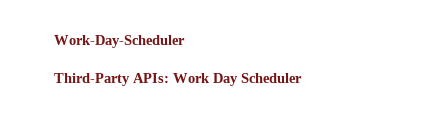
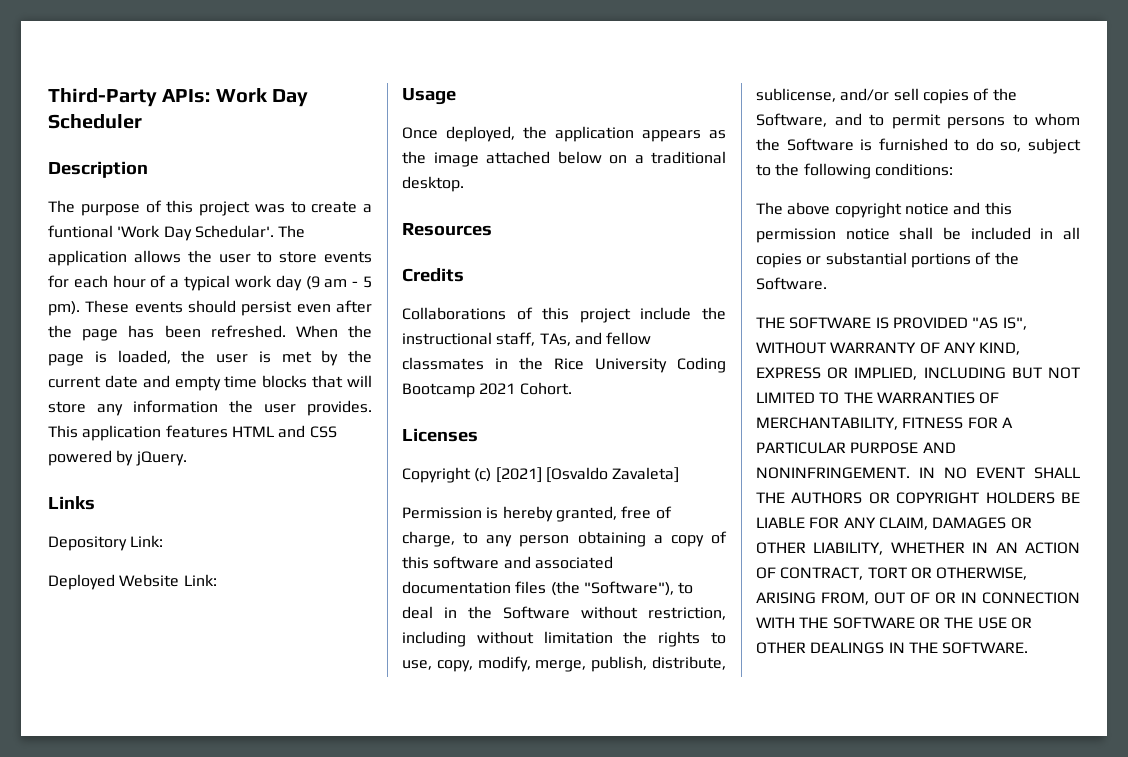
[54,35,185,48] Work-Day-Scheduler // -> (48, 97) none
(302, 78) none -> [48,161,148,178] [48,200,372,216] [48,225,306,241] [48,250,372,266] [48,275,372,291] [48,300,372,316] [48,325,372,341] [48,350,372,366] [48,375,372,391] [48,400,372,416] [48,425,337,441] [48,450,187,466] [48,496,95,510] [48,535,164,551] [48,574,217,590] [402,88,456,105] [402,126,726,142] [402,151,726,167] [402,176,464,192] [402,223,492,236] [402,268,464,282] [402,307,726,323] [402,332,652,346] [402,357,726,373] [402,382,572,398] [402,428,478,442] [402,467,680,483] [402,506,672,522] [402,531,727,547] [402,556,613,569] [402,581,694,596] [402,606,726,620] [402,631,726,647] [402,656,726,672] [756,88,1017,104] [756,113,1080,129] [756,138,1081,154] [756,163,953,179] [756,202,1012,218] [756,227,1080,243] [756,252,1019,268] [756,277,827,290] [756,317,1027,330] [756,342,1021,355] [756,367,1080,380] [756,392,1000,404] [756,417,1013,430] [756,442,956,454] [756,467,1080,479] [756,492,1080,504] [756,517,1032,530] [756,542,1080,555] [756,567,1028,580] [756,592,1080,605] [756,617,1032,629] [756,642,1029,654] // Description // The purpose of this project was to create a funtional 'Work Day Schedular'. The application allows the user to store events for each hour of a typical work day (9 am - 5 pm). These events should persist even after the page has been refreshed. When the page is loaded, the user is met by the current date and empty time blocks that will store any information the user provides. This application features HTML and CSS powered by jQuery. // Links // Depository Link: // Deployed Website Link: // Usage // Once deployed, the application appears as the image attached below on a traditional desktop. // Resources // Credits // Collaborations of this project include the instructional staff, TAs, and fellow classmates in the Rice University Coding Bootcamp 2021 Cohort. // Licenses // Copyright (c) [2021] [Osvaldo Zavaleta] // Permission is hereby granted, free of charge, to any person obtaining a copy of this software and associated documentation files (the "Software"), to deal in the Software without restriction, including without limitation the rights to use, copy, modify, merge, publish, distribute, sublicense, and/or sell copies of the Software, and to permit persons to whom the Software is furnished to do so, subject to the following conditions: // The above copyright notice and this permission notice shall be included in all copies or substantial portions of the Software. // THE SOFTWARE IS PROVIDED "AS IS", WITHOUT WARRANTY OF ANY KIND, EXPRESS OR IMPLIED, INCLUDING BUT NOT LIMITED TO THE WARRANTIES OF MERCHANTABILITY, FITNESS FOR A PARTICULAR PURPOSE AND NONINFRINGEMENT. IN NO EVENT SHALL THE AUTHORS OR COPYRIGHT HOLDERS BE LIABLE FOR ANY CLAIM, DAMAGES OR OTHER LIABILITY, WHETHER IN AN ACTION OF CONTRACT, TORT OR OTHERWISE, ARISING FROM, OUT OF OR IN CONNECTION WITH THE SOFTWARE OR THE USE OR OTHER DEALINGS IN THE SOFTWARE.

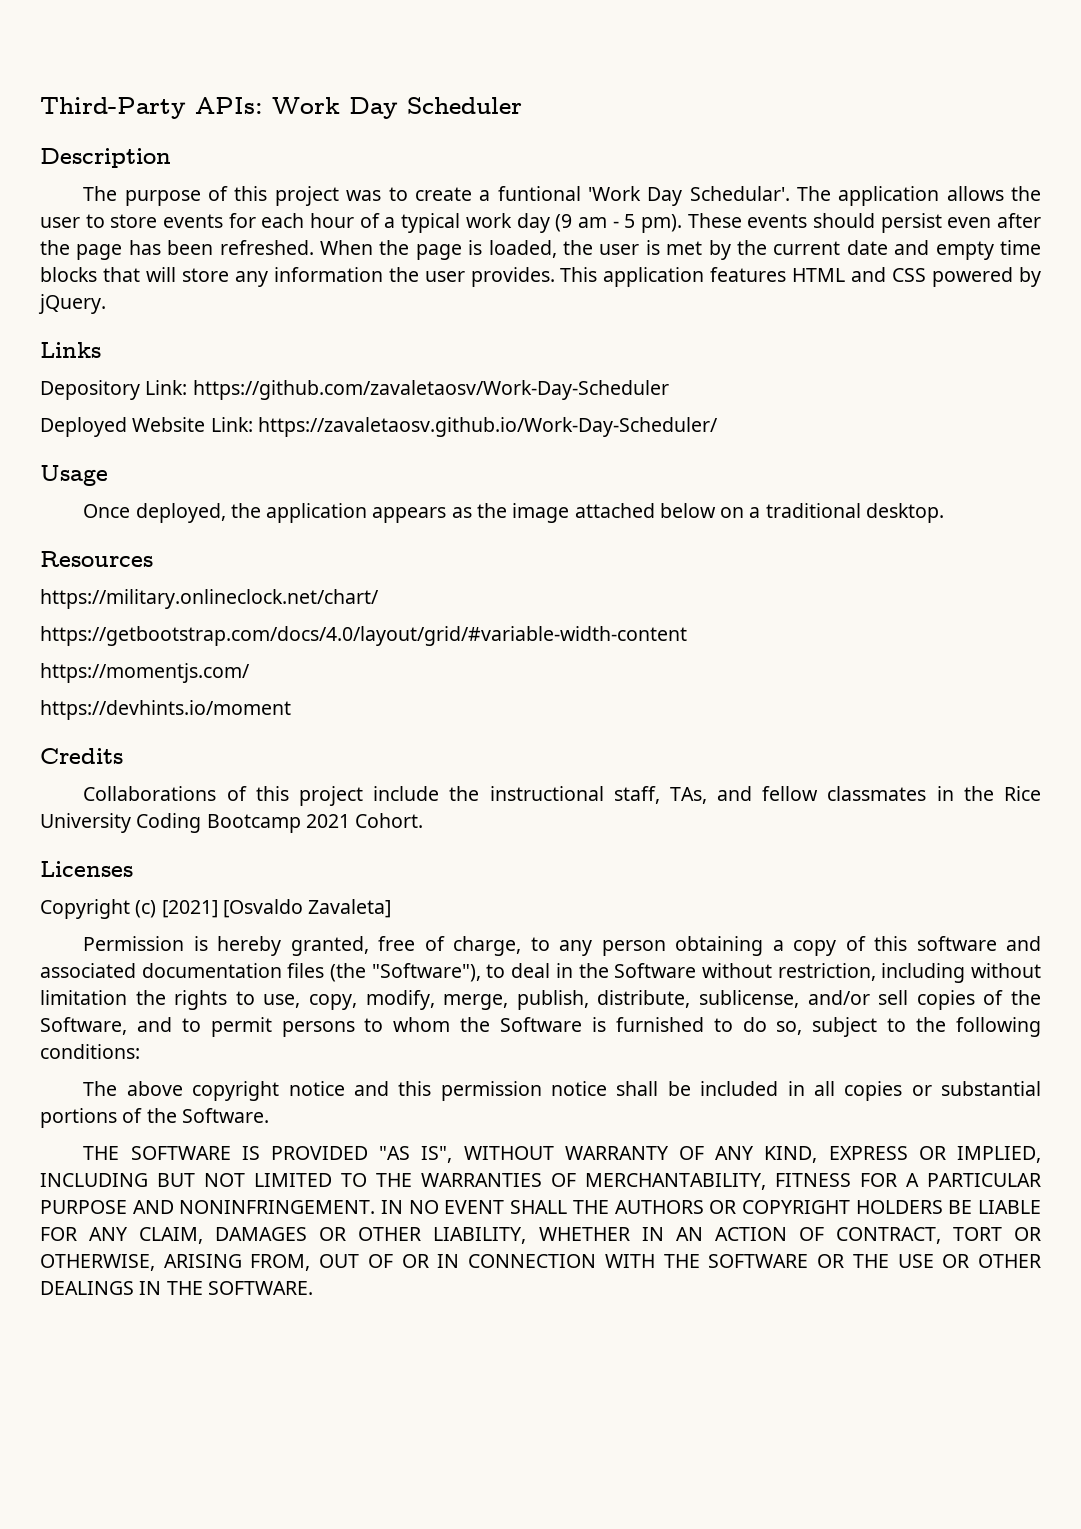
(164, 541) none -> [192,380,669,400] https://github.com/zavaletaosv/Work-Day-Scheduler
(217, 580) none -> [257,417,718,437] https://zavaletaosv.github.io/Work-Day-Scheduler/
(492, 229) none -> [40,589,379,609] [40,626,687,646] [40,663,250,683] [40,700,291,720] // https://military.onlineclock.net/chart/ // https://getbootstrap.com/docs/4.0/layout/grid/#variable-width-content // https://momentjs.com/ // https://devhints.io/moment

